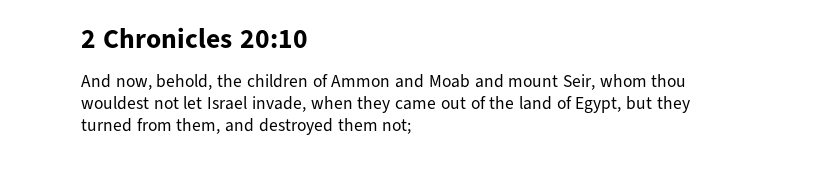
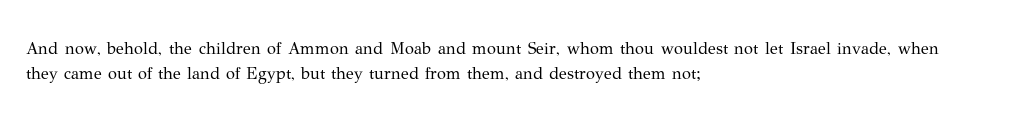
[81,27,308,48] 2 Chronicles 20:10 // -> (26, 48) none

